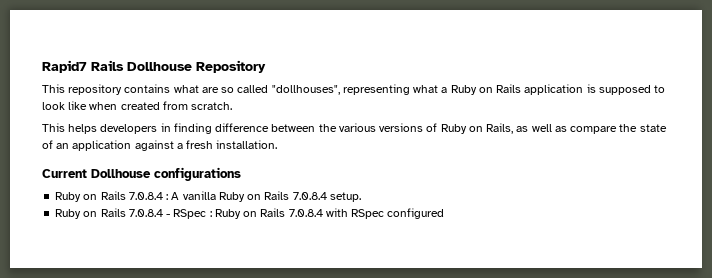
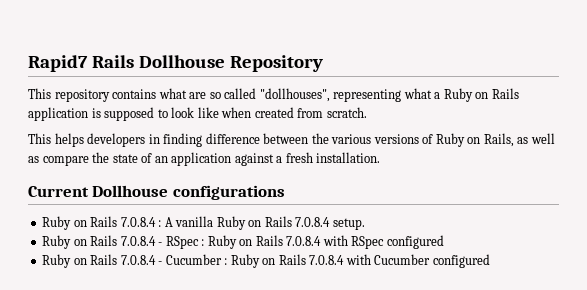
(445, 213) none -> [42,254,490,268] // Ruby on Rails 7.0.8.4 - Cucumber : Ruby on Rails 7.0.8.4 with Cucumber configured

